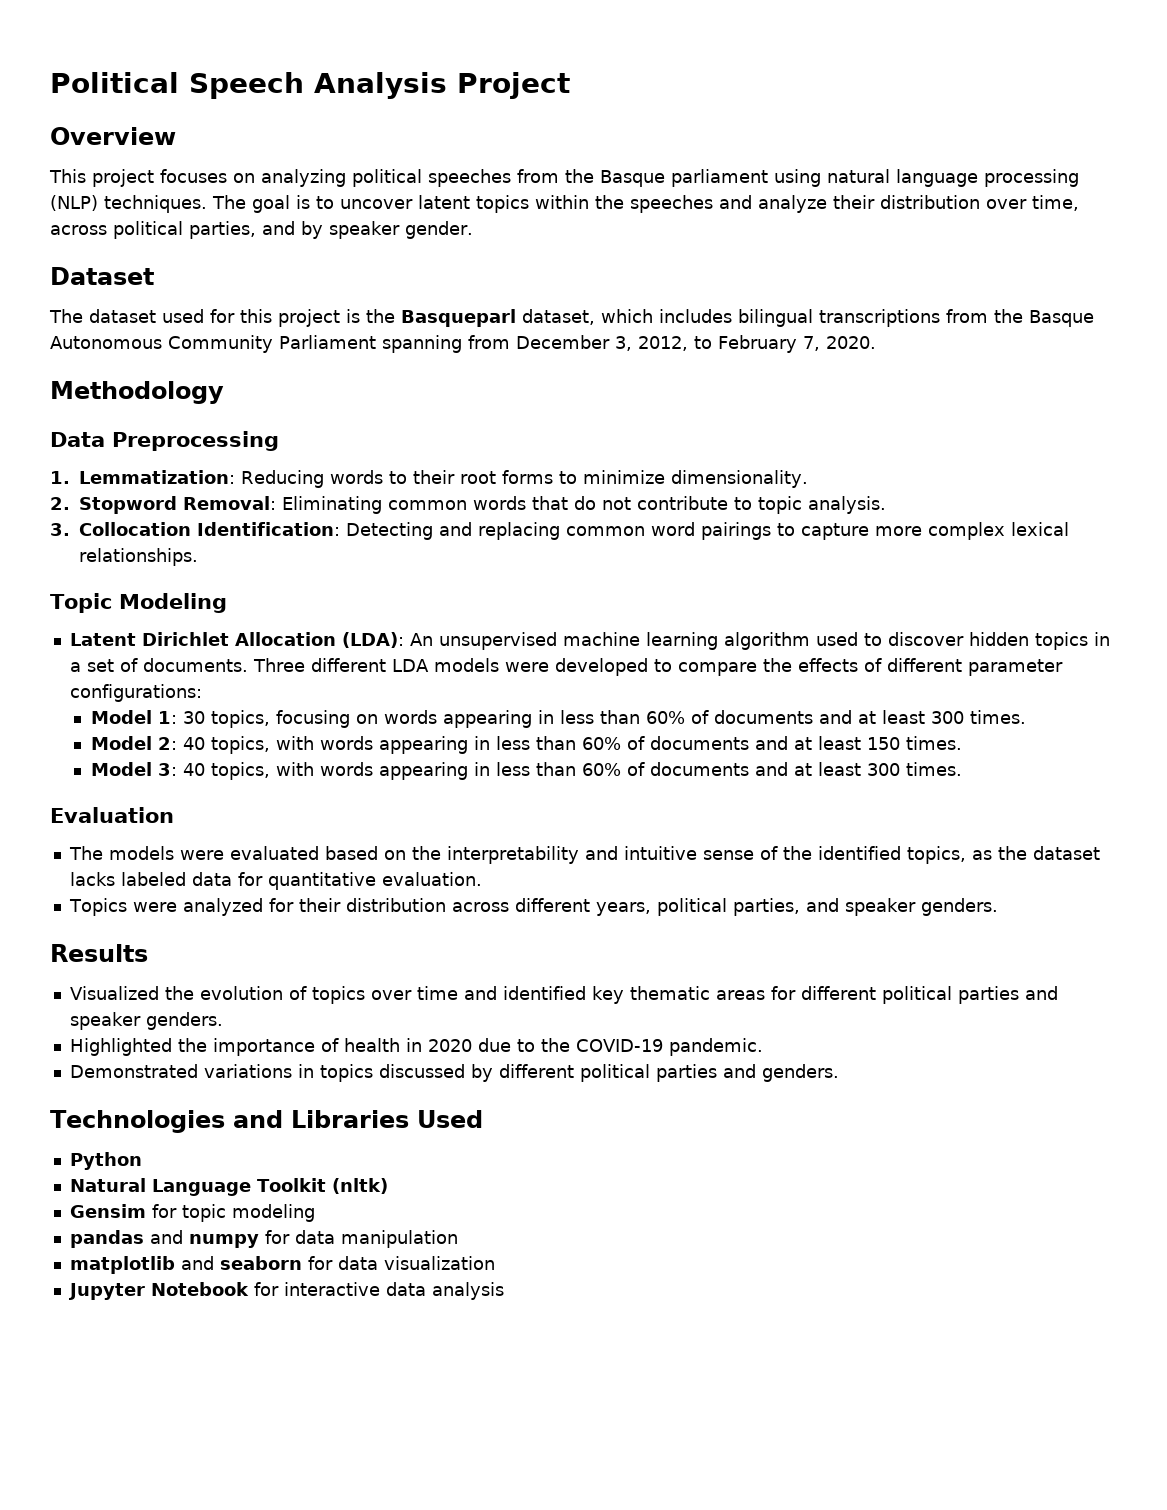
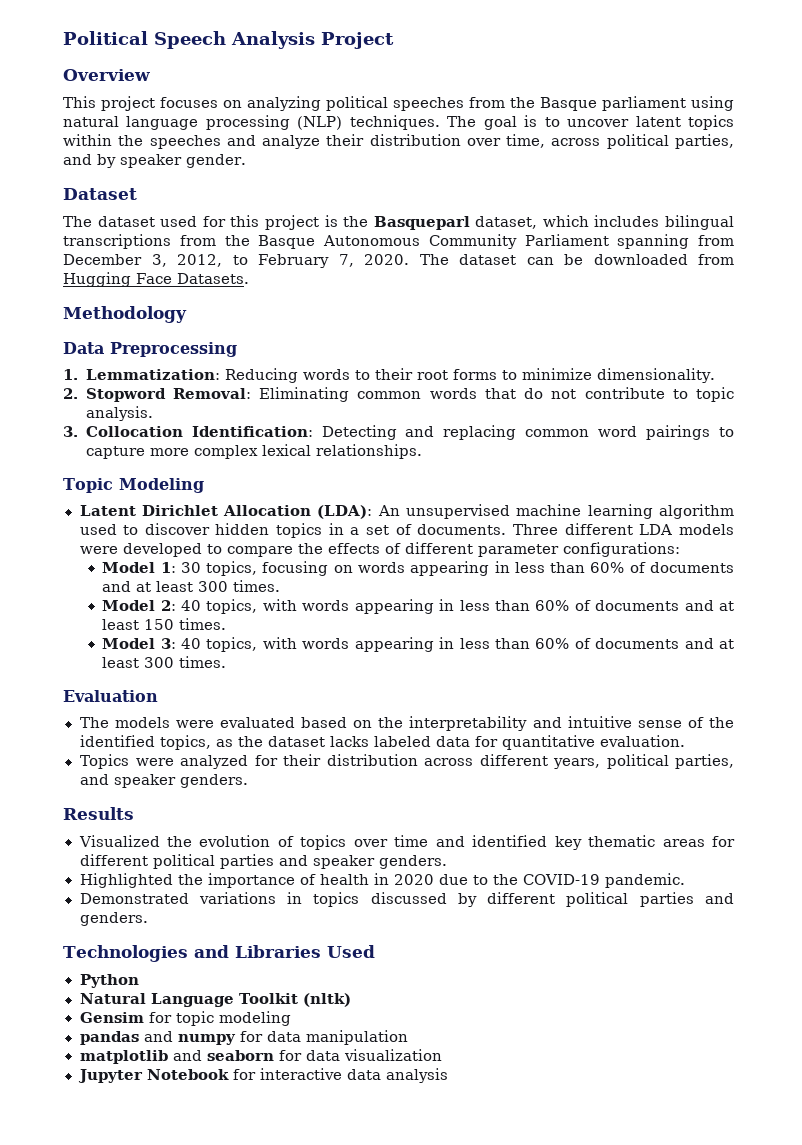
(876, 342) none -> [419,254,734,265] [63,272,249,287] The dataset can be downloaded from Hugging Face Datasets.

